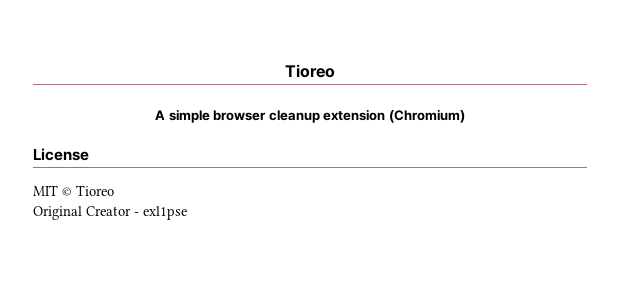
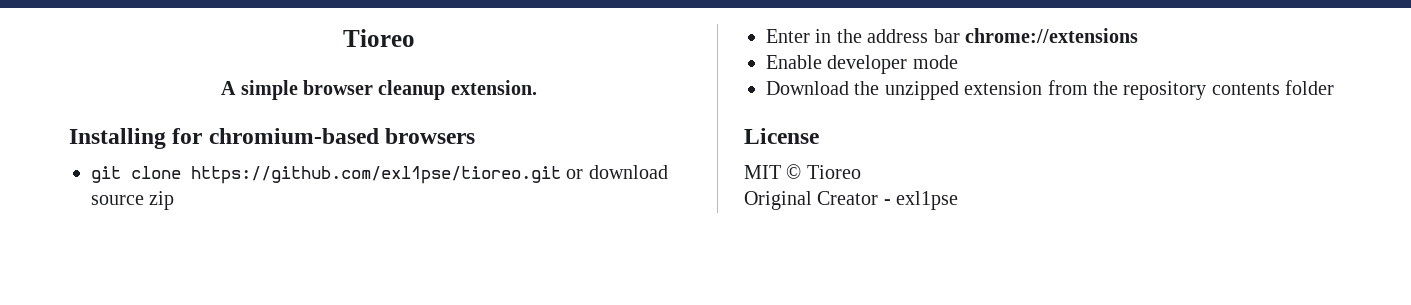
[323,109,466,123] extension (Chromium) -> [450,80,537,95] [69,128,476,149] [91,165,668,184] [91,191,175,210] [766,28,1138,43] [766,55,958,74] [766,80,1335,100] extension. // Installing for chromium-based browsers // git clone https://github.com/exl1pse/tioreo.git or download source zip // Enter in the address bar chrome://extensions // Enable developer mode // Download the unzipped extension from the repository contents folder

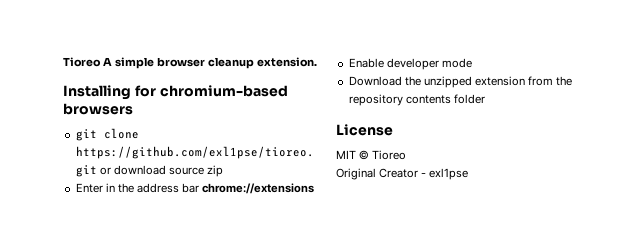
[343,29,415,47] Tioreo // -> [63,57,102,67] Tioreo

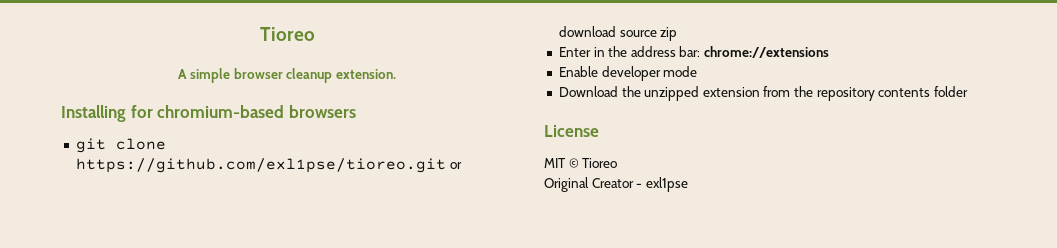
[63,57,102,67] Tioreo -> [259,27,315,41] Tioreo //
[182,183,200,193] bar -> [679,46,701,57] bar:

